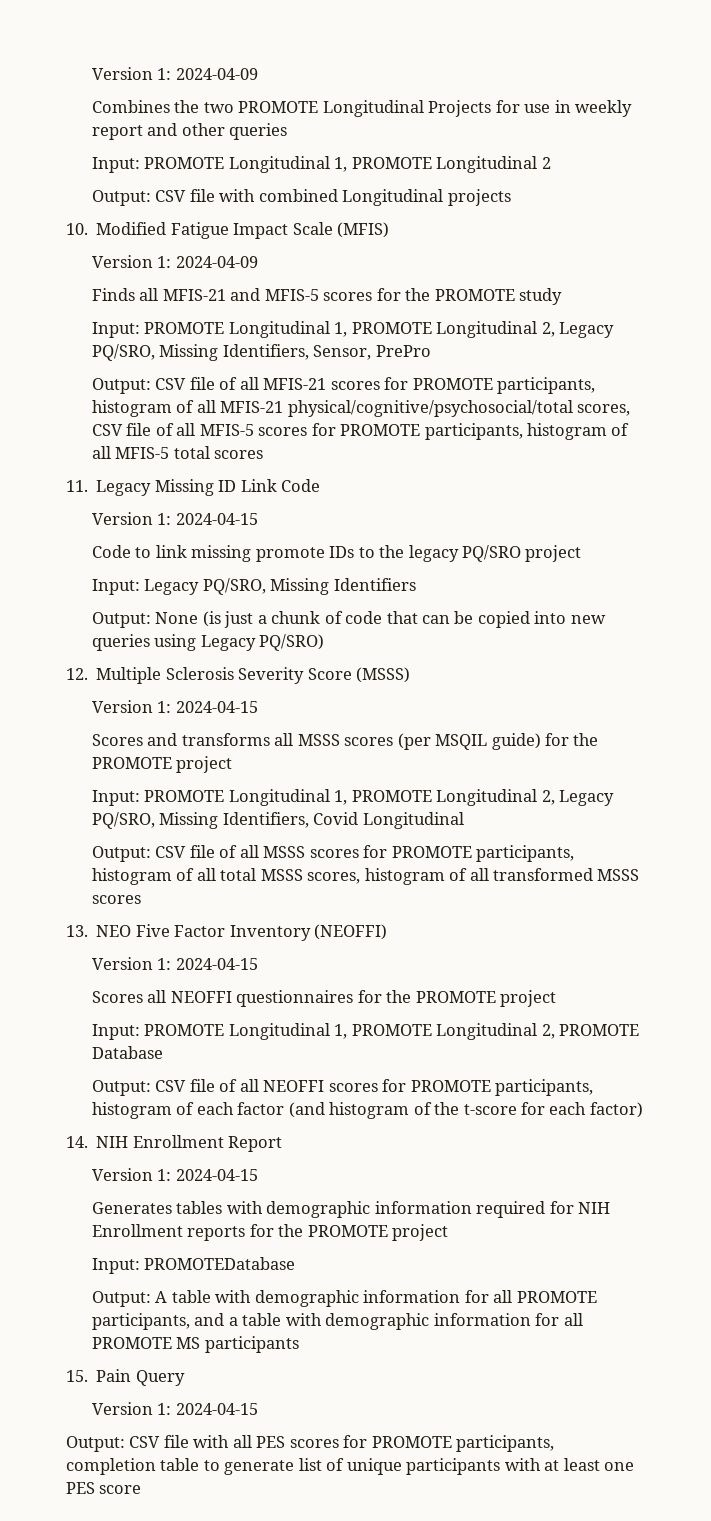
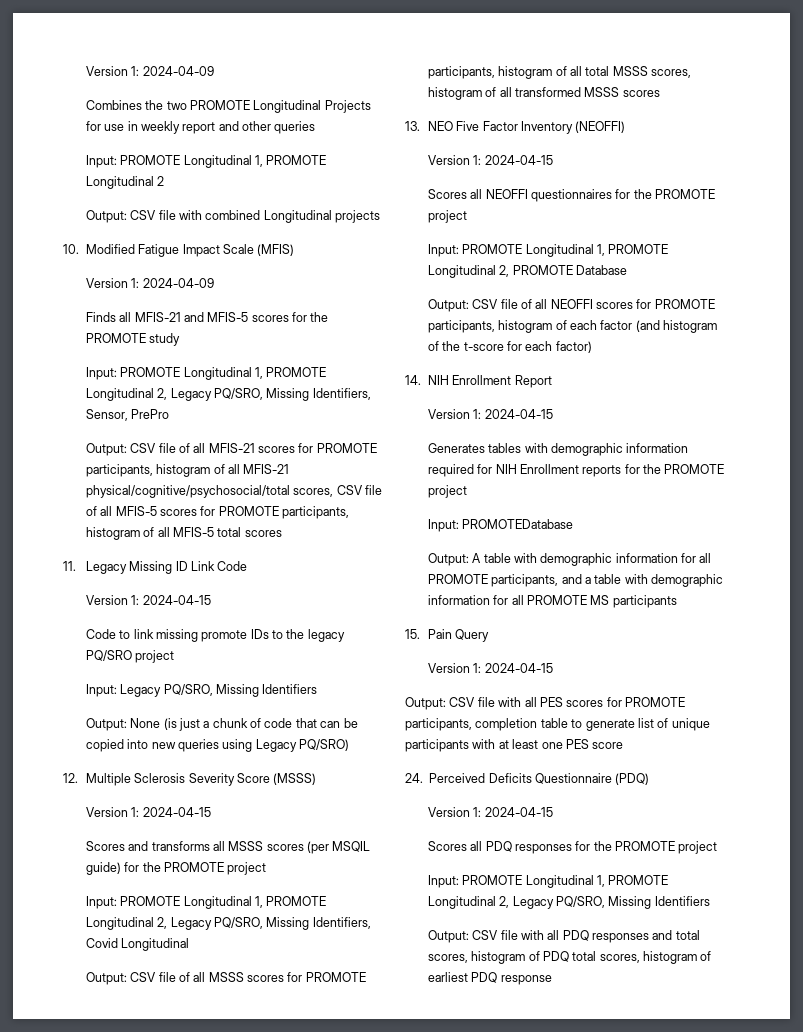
(142, 1489) none -> [405,773,650,785] [427,807,553,817] [427,841,718,854] [427,875,669,888] [427,896,710,909] [427,930,700,943] [427,951,712,964] [427,972,552,985] // 24. Perceived Deficits Questionnaire (PDQ) // Version 1: 2024-04-15 // Scores all PDQ responses for the PROMOTE project // Input: PROMOTE Longitudinal 1, PROMOTE Longitudinal 2, Legacy PQ/SRO, Missing Identifiers // Output: CSV file with all PDQ responses and total scores, histogram of PDQ total scores, histogram of earliest PDQ response

